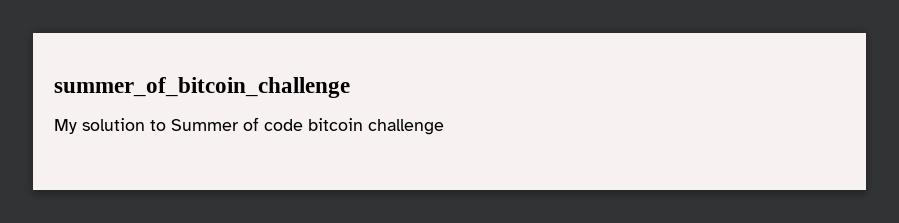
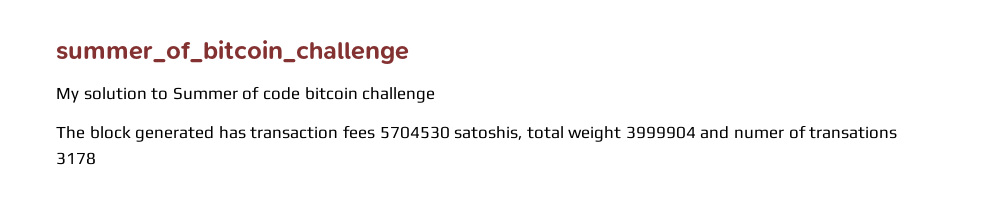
(444, 127) none -> [56,125,898,142] [56,152,96,165] // The block generated has transaction fees 5704530 satoshis, total weight 3999904 and numer of transations 3178

